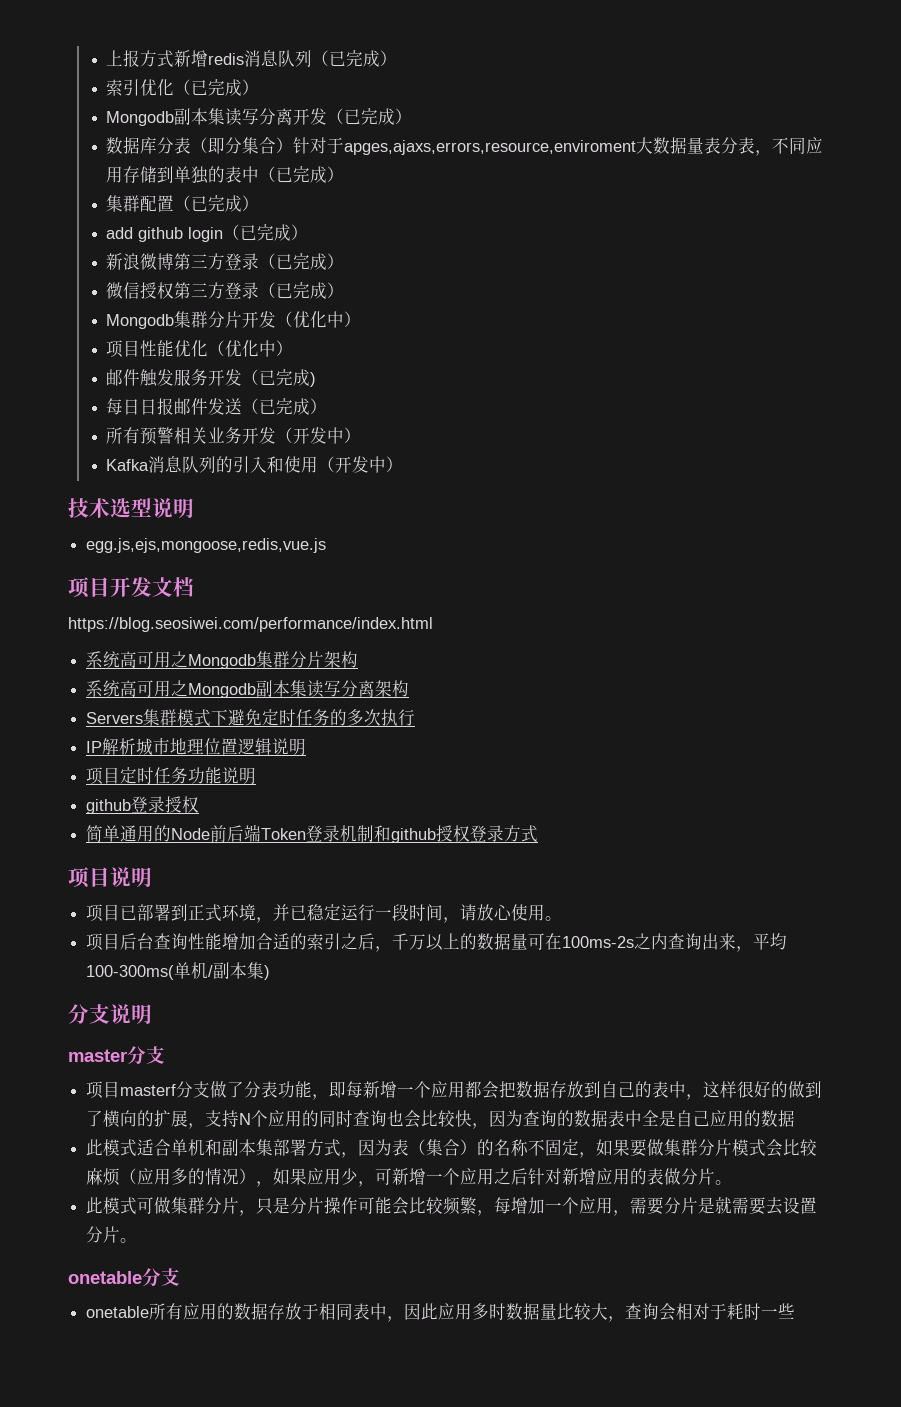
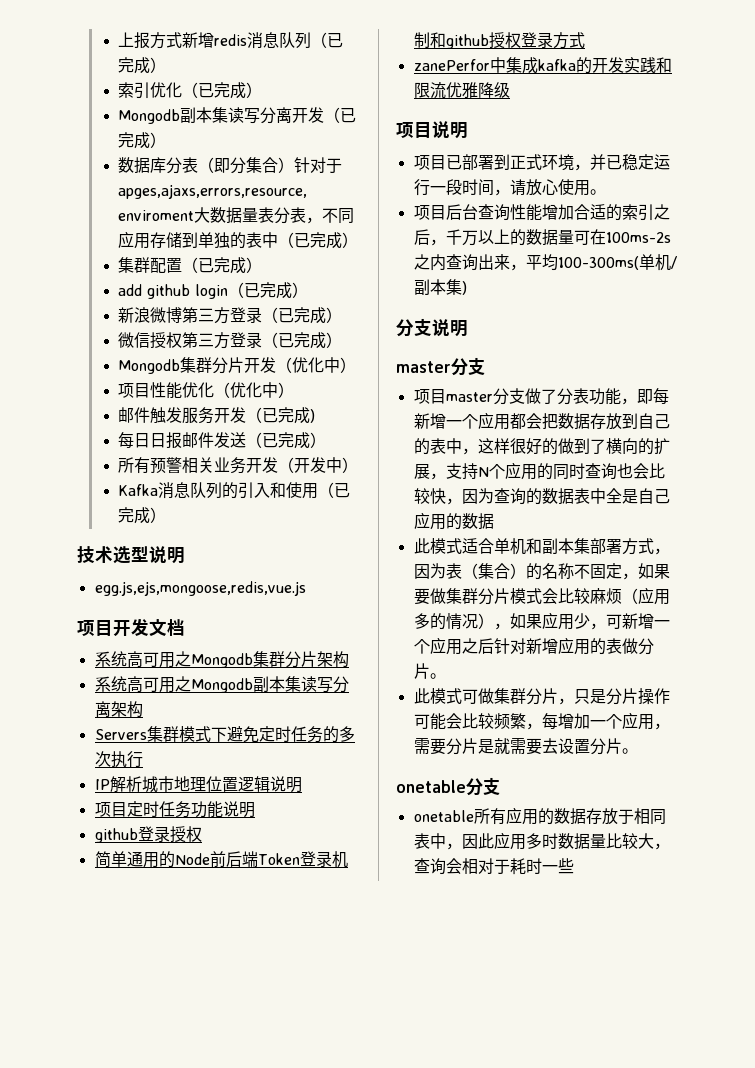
[335,456,387,473] 开发中 -> [334,483,351,498] [118,507,151,524] 已完成
[68,617,433,632] // https://blog.seosiwei.com/performance/index.html -> (185, 627) none
(539, 834) none -> [413,57,672,74] [413,82,510,99] // zanePerfor中集成kafka的开发实践和限流优雅降级
[120,1084,177,1096] masterf -> [445,392,493,402] master

